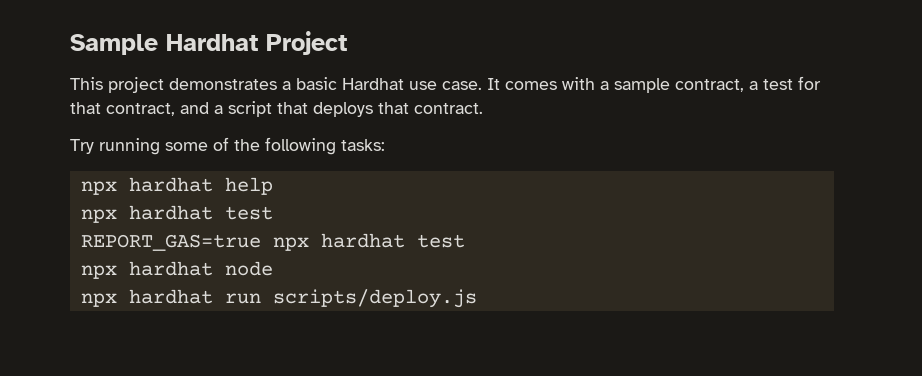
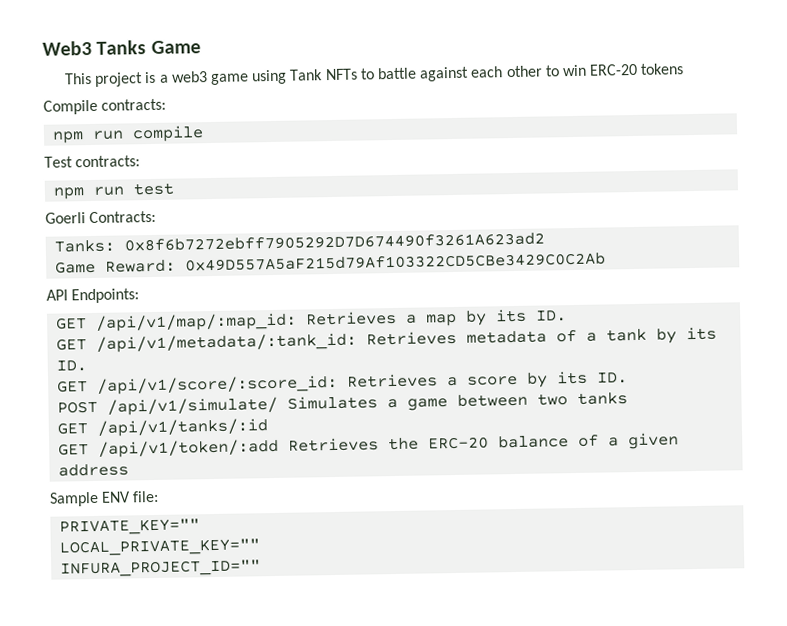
[70,31,347,55] Sample Hardhat Project -> [42,40,201,56] Web3 Tanks Game
[169,76,821,93] [70,101,483,117] [70,137,385,155] [80,177,273,195] [80,205,273,223] [80,233,465,251] [80,261,273,279] [80,289,477,308] demonstrates a basic Hardhat use case. It comes with a sample contract, a test for that contract, and a script that deploys that contract. // Try running some of the following tasks: // npx hardhat help // npx hardhat test // REPORT_GAS=true npx hardhat test // npx hardhat node // npx hardhat run scripts/deploy.js -> [144,63,685,85] [43,98,167,115] [52,125,205,144] [44,155,141,168] [53,182,176,200] [45,210,157,224] [54,232,546,253] [55,252,607,274] [46,288,140,304] [56,308,568,332] [56,326,718,353] [56,360,88,372] [57,370,629,395] [57,392,629,416] [57,418,269,437] [58,432,680,458] [58,463,130,477] [49,490,160,507] [59,518,201,536] [59,538,261,557] [60,559,262,578] is a web3 game using Tank NFTs to battle against each other to win ERC-20 tokens // Compile contracts: // npm run compile // Test contracts: // npm run test // Goerli Contracts: // Tanks: 0x8f6b7272ebff7905292D7D674490f3261A623ad2 // Game Reward: 0x49D557A5aF215d79Af103322CD5CBe3429C0C2Ab // API Endpoints: // GET /api/v1/map/:map_id: Retrieves a map by its ID. // GET /api/v1/metadata/:tank_id: Retrieves metadata of a tank by its ID. // GET /api/v1/score/:score_id: Retrieves a score by its ID. // POST /api/v1/simulate/ Simulates a game between two tanks // GET /api/v1/tanks/:id // GET /api/v1/token/:add Retrieves the ERC-20 balance of a given address // Sample ENV file: // PRIVATE_KEY="" // LOCAL_PRIVATE_KEY="" // INFURA_PROJECT_ID=""

